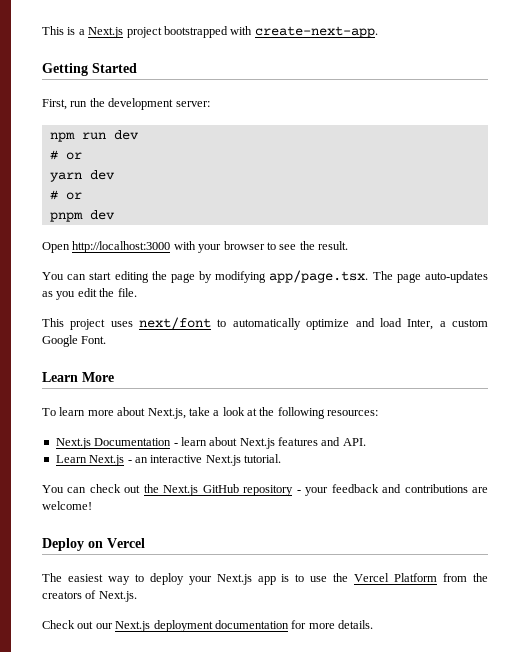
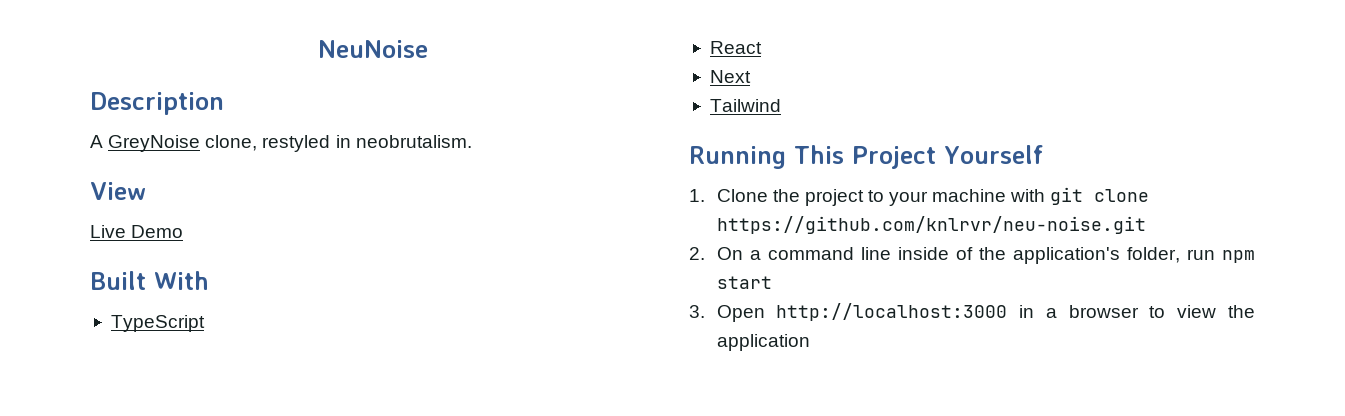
[42,26,378,38] [42,63,137,76] [42,98,210,110] [49,130,139,142] [49,150,82,160] [49,170,115,182] [49,190,82,200] [49,210,115,222] [42,241,348,253] [42,270,489,283] [42,288,137,300] [42,317,489,330] [42,335,107,347] [42,372,114,382] [42,407,379,419] [55,437,366,449] [55,454,281,466] [42,484,488,496] [42,501,92,510] [42,538,145,551] [42,573,489,585] [42,590,137,602] [42,620,373,632] This is a Next.js project bootstrapped with create-next-app. // Getting Started // First, run the development server: // npm run dev // # or // yarn dev // # or // pnpm dev // Open http://localhost:3000 with your browser to see the result. // You can start editing the page by modifying app/page.tsx. The page auto-updates as you edit the file. // This project uses next/font to automatically optimize and load Inter, a custom Google Font. // Learn More // To learn more about Next.js, take a look at the following resources: // Next.js Documentation - learn about Next.js features and API. // Learn Next.js - an interactive Next.js tutorial. // You can check out the Next.js GitHub repository - your feedback and contributions are welcome! // Deploy on Vercel // The easiest way to deploy your Next.js app is to use the Vercel Platform from the creators of Next.js. // Check out our Next.js deployment documentation for more details. -> [318,40,428,58] [90,92,224,115] [90,135,472,152] [90,182,146,200] [90,225,184,238] [90,271,209,290] [110,315,205,332] [709,41,762,54] [709,70,751,83] [709,99,781,112] [689,145,1043,169] [689,187,1150,206] [716,216,1146,234] [689,247,1255,264] [716,276,772,289] [689,303,1255,322] [716,334,810,351] NeuNoise // Description // A GreyNoise clone, restyled in neobrutalism. // View // Live Demo // Built With // TypeScript // React // Next // Tailwind // Running This Project Yourself // 1. Clone the project to your machine with git clone https://github.com/knlrvr/neu-noise.git // 2. On a command line inside of the application's folder, run npm start // 3. Open http://localhost:3000 in a browser to view the application

